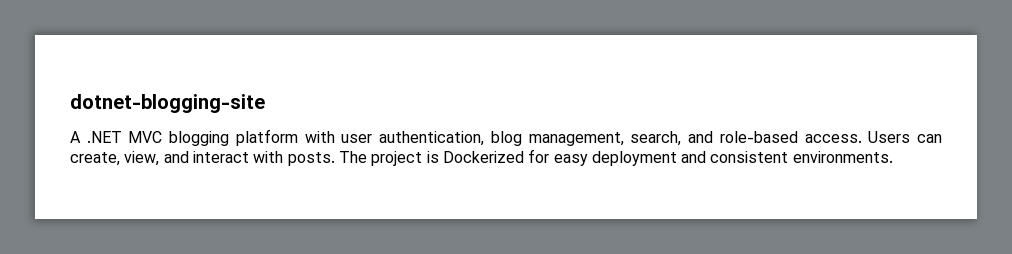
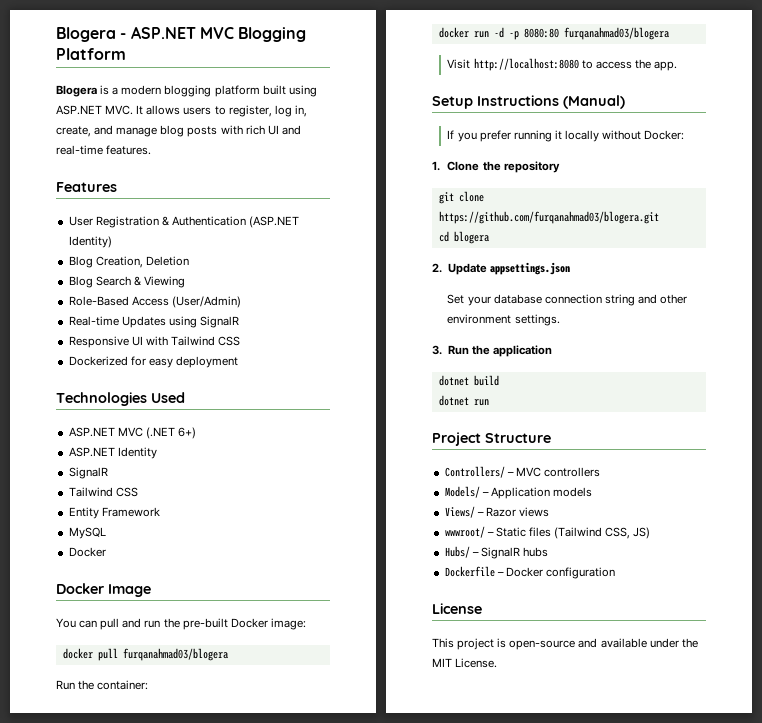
[70,94,265,113] [70,129,943,146] [70,149,893,166] dotnet-blogging-site // A .NET MVC blogging platform with user authentication, blog management, search, and role-based access. Users can create, view, and interact with posts. The project is Dockerized for easy deployment and consistent environments. -> [56,26,307,42] [56,48,126,60] [56,85,317,97] [56,105,307,117] [56,125,301,137] [56,145,152,155] [56,182,117,192] [68,216,300,228] [68,236,112,248] [68,256,189,268] [68,276,185,288] [68,296,241,308] [68,316,239,328] [68,336,241,348] [68,356,238,368] [56,392,185,406] [68,427,196,439] [68,447,157,459] [68,467,108,479] [68,487,138,497] [68,507,160,519] [68,527,106,539] [68,547,106,557] [56,583,151,597] [56,618,306,630] [62,648,228,661] [56,680,149,690] [438,27,669,40] [447,58,677,71] [432,95,625,109] [447,130,685,142] [432,161,560,173] [438,191,484,204] [438,211,659,224] [438,231,489,244] [432,262,570,275] [447,294,688,306] [447,314,560,326] [432,345,552,357] [438,375,499,386] [438,395,489,406] [432,432,551,446] [444,466,600,478] [444,486,592,499] [444,506,549,518] [444,526,651,539] [444,546,548,559] [444,566,615,579] [432,603,482,614] [432,638,698,650] [432,658,498,668] Blogera - ASP.NET MVC Blogging Platform // Blogera is a modern blogging platform built using ASP.NET MVC. It allows users to register, log in, create, and manage blog posts with rich UI and real-time features. // Features // User Registration & Authentication (ASP.NET Identity) // Blog Creation, Deletion // Blog Search & Viewing // Role-Based Access (User/Admin) // Real-time Updates using SignalR // Responsive UI with Tailwind CSS // Dockerized for easy deployment // Technologies Used // ASP.NET MVC (.NET 6+) // ASP.NET Identity // SignalR // Tailwind CSS // Entity Framework // MySQL // Docker // Docker Image // You can pull and run the pre-built Docker image: // docker pull furqanahmad03/blogera // Run the container: // docker run -d -p 8080:80 furqanahmad03/blogera // Visit http://localhost:8080 to access the app. // Setup Instructions (Manual) // If you prefer running it locally without Docker: // 1. Clone the repository // git clone https://github.com/furqanahmad03/blogera.git // cd blogera // 2. Update appsettings.json // Set your database connection string and other environment settings. // 3. Run the application // dotnet build // dotnet run // Project Structure // Controllers/ – MVC controllers // Models/ – Application models // Views/ – Razor views // wwwroot/ – Static files (Tailwind CSS, JS) // Hubs/ – SignalR hubs // Dockerfile – Docker configuration // License // This project is open-source and available under the MIT License.

